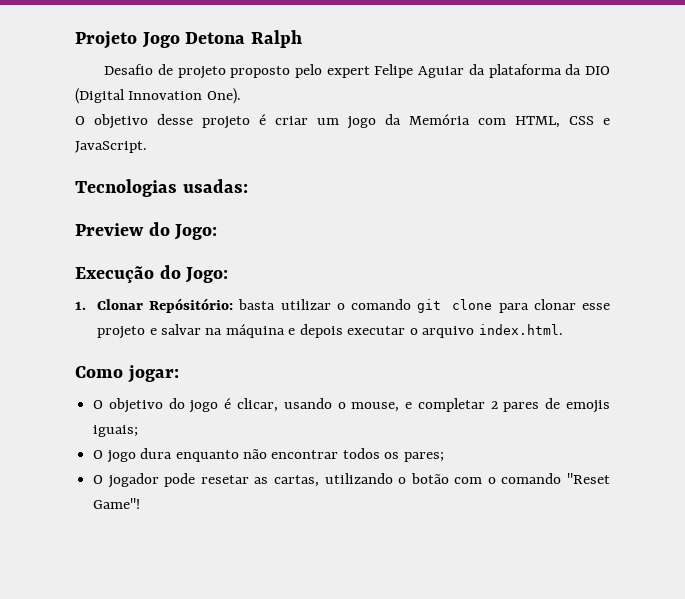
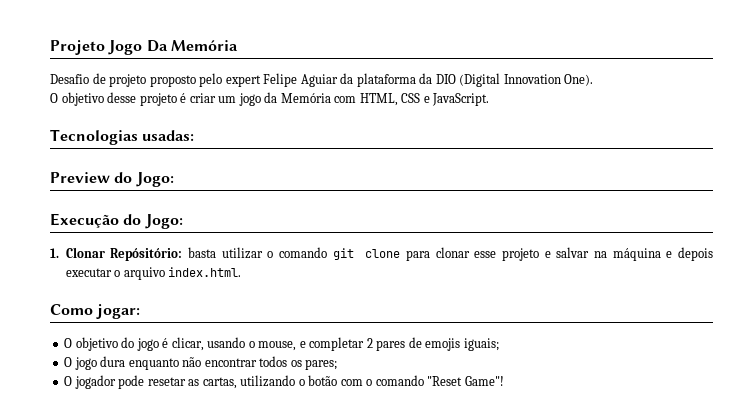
[185,30,302,48] Detona Ralph -> [146,40,238,52] Da Memória

